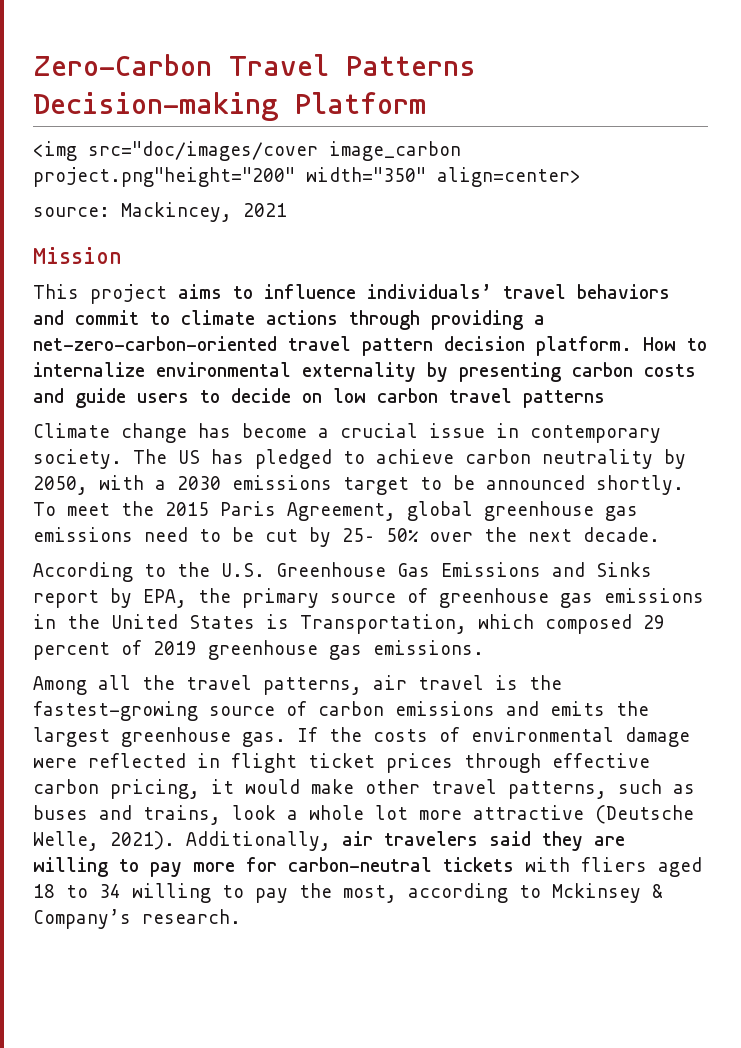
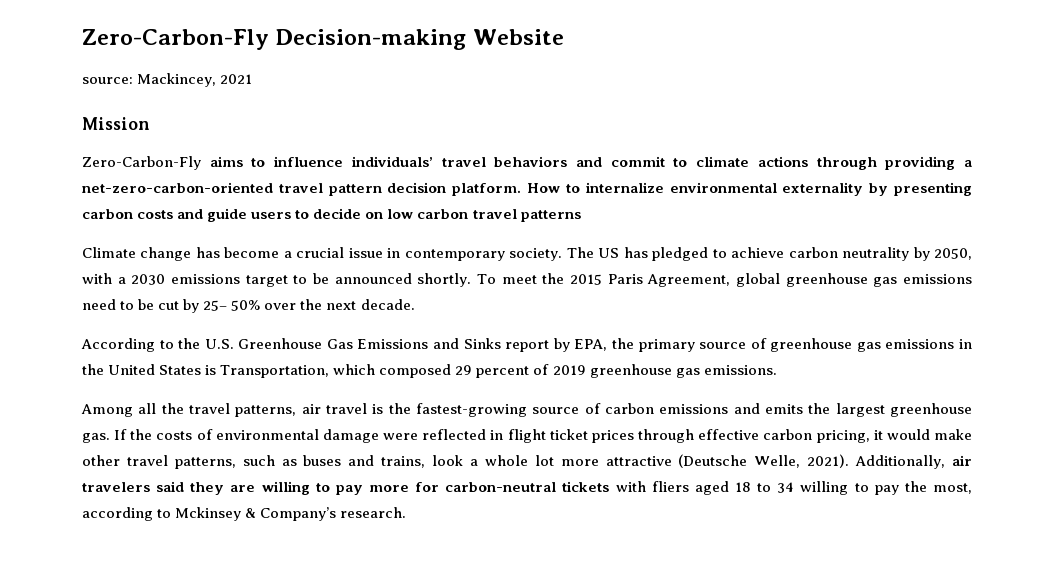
[33,54,476,76] [33,92,426,121] [33,141,461,161] [33,167,581,187] Zero-Carbon Travel Patterns Decision-making Platform // <img src="doc/images/cover image_carbon project.png"height="200" width="350" align=center> -> [82,29,564,50] Zero-Carbon-Fly Decision-making Website
[33,284,167,304] This project -> [82,156,201,170] Zero-Carbon-Fly

